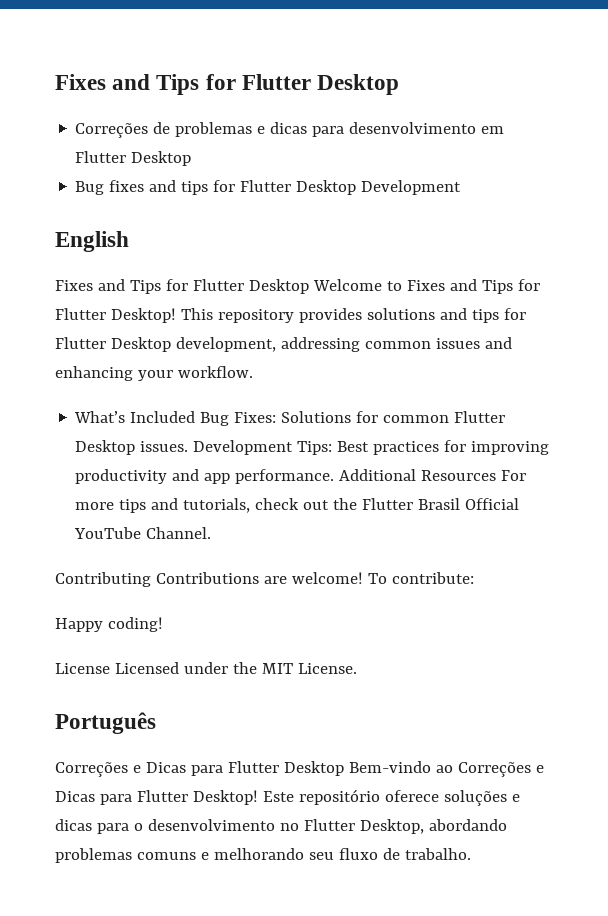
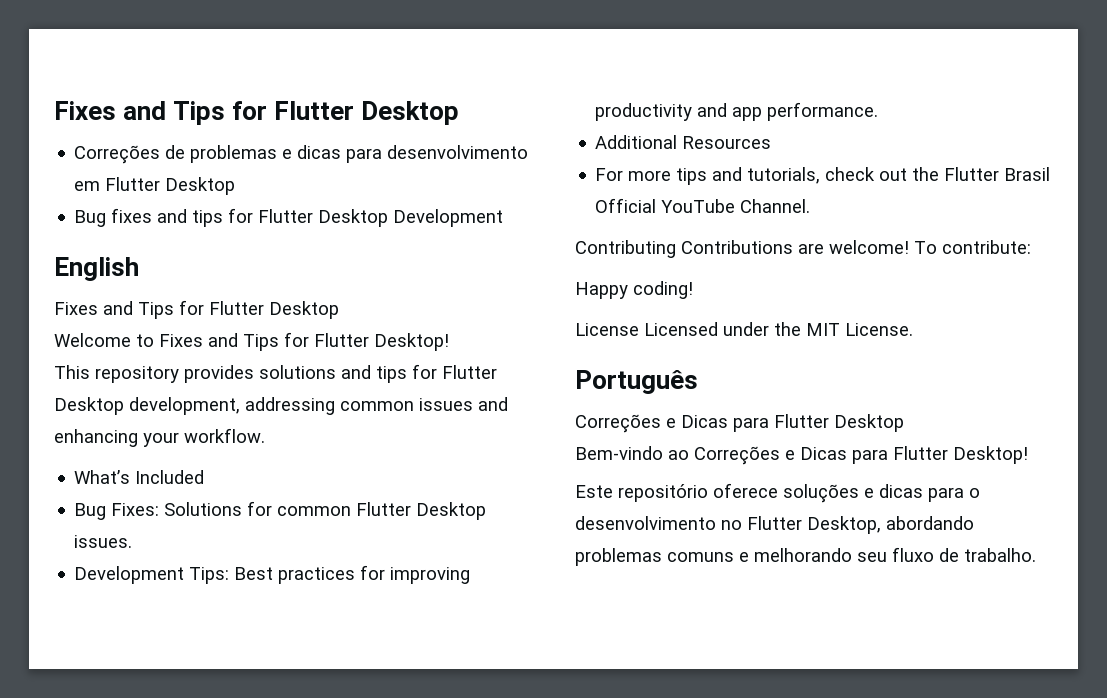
(309, 286) none -> (339, 310) //
(176, 315) none -> (449, 342) //
(196, 417) none -> (205, 477) //
(189, 446) none -> (133, 541) //
(335, 476) none -> (879, 111) //
(497, 475) none -> (772, 142) //
(344, 768) none -> (904, 423) //
(258, 797) none -> (1028, 455) //

